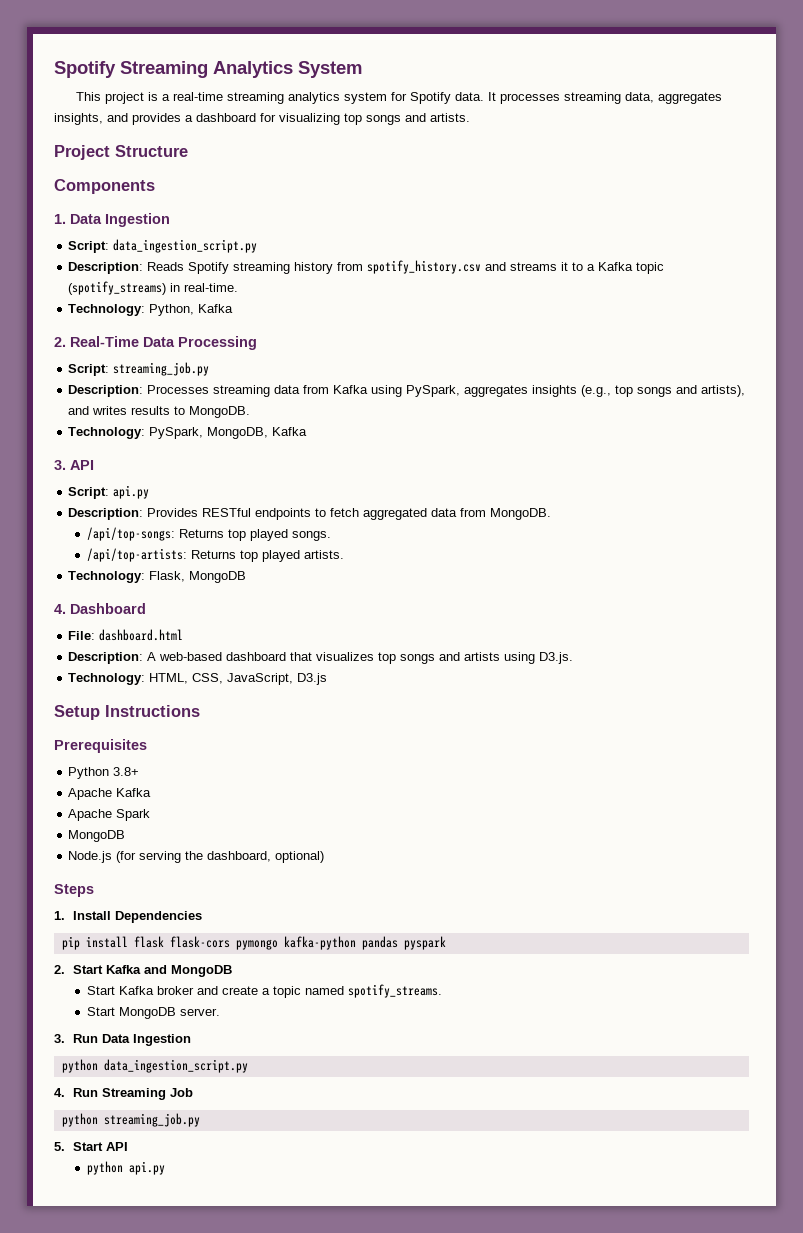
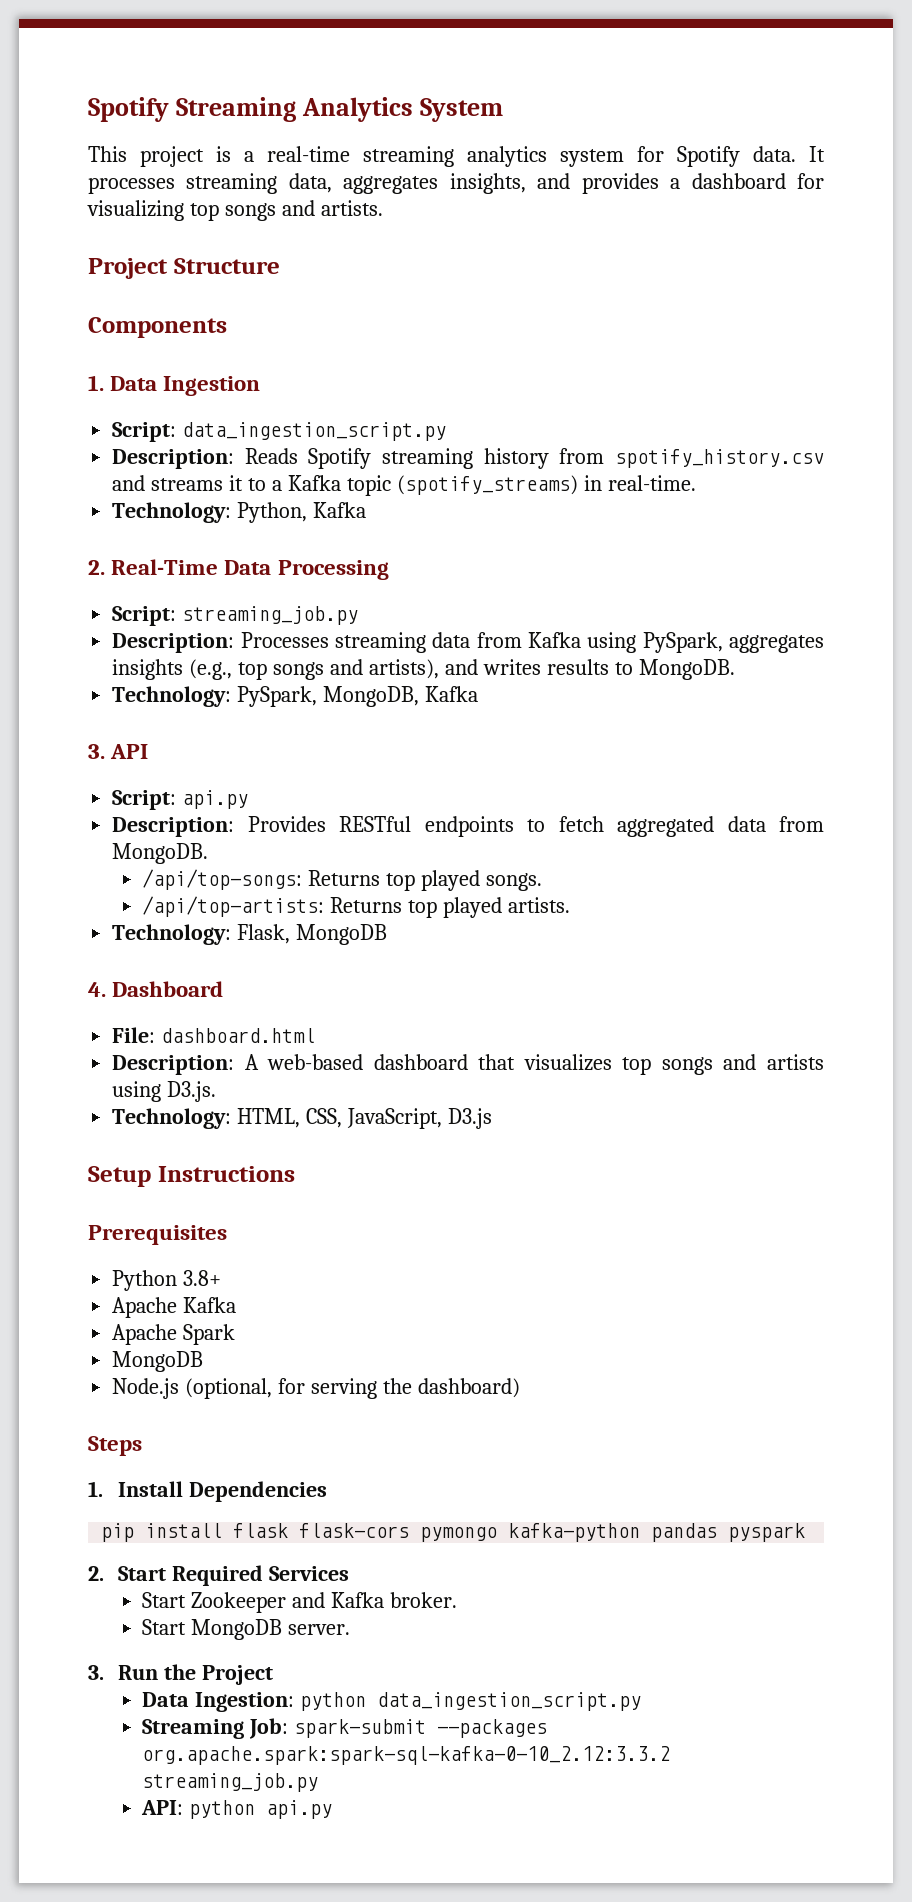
[116,851,325,863] (for serving the dashboard, optional) -> [185,1378,520,1399] (optional, for serving the dashboard)
[105,965,232,977] [86,984,442,998] Kafka and MongoDB // Start Kafka broker and create a topic named spotify_streams. -> [172,1565,349,1586] [142,1592,458,1613] Required Services // Start Zookeeper and Kafka broker.
[101,1034,191,1046] [61,1059,248,1073] [54,1088,193,1100] [61,1113,200,1127] [54,1142,128,1151] Data Ingestion // python data_ingestion_script.py // 4. Run Streaming Job // python streaming_job.py // 5. Start API // -> [164,1664,273,1685] [142,1692,642,1712] [142,1718,548,1739] [142,1746,671,1765] [142,1773,319,1792] [141,1800,184,1815] the Project // Data Ingestion: python data_ingestion_script.py // Streaming Job: spark-submit --packages org.apache.spark:spark-sql-kafka-0-10_2.12:3.3.2 streaming_job.py // API:

